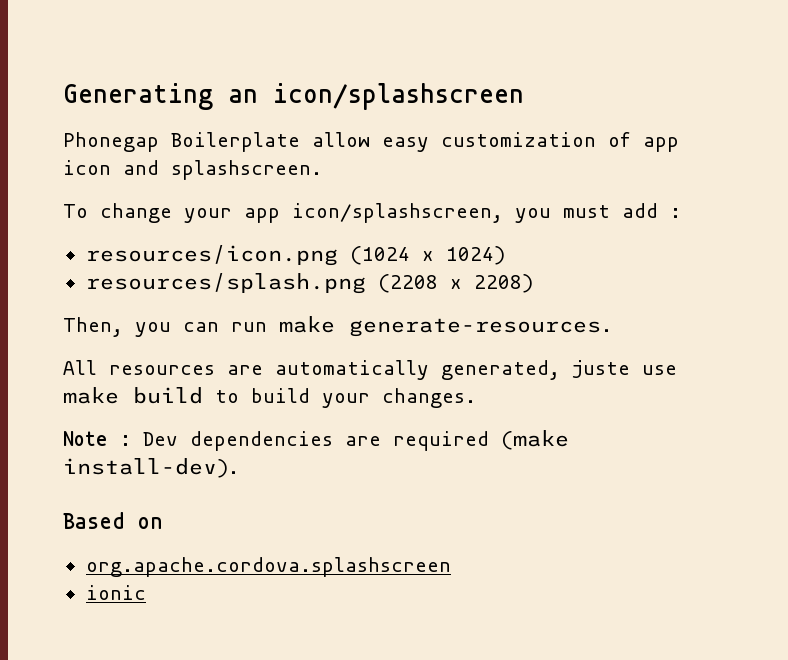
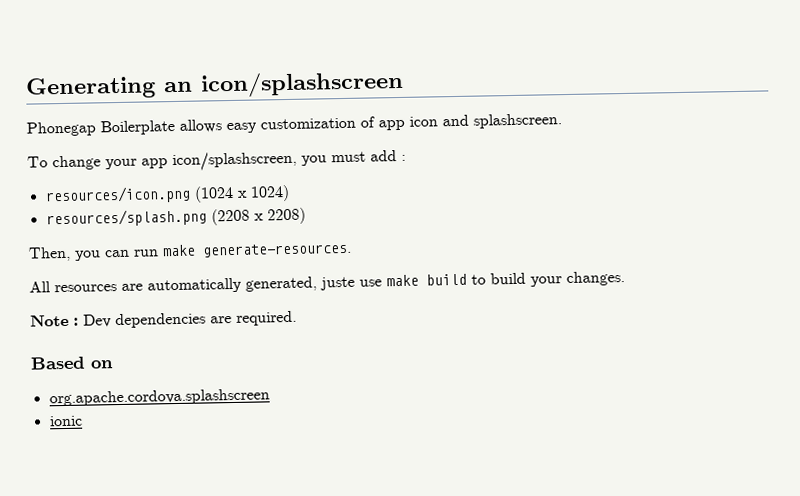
[312,132,370,147] allow -> [179,119,222,133] allows
[393,430,569,451] [63,458,239,478] required (make install-dev). -> [236,310,297,326] required.

